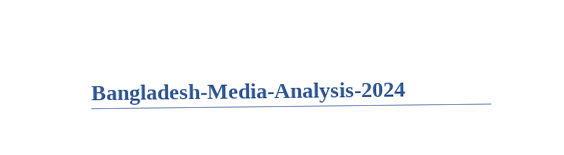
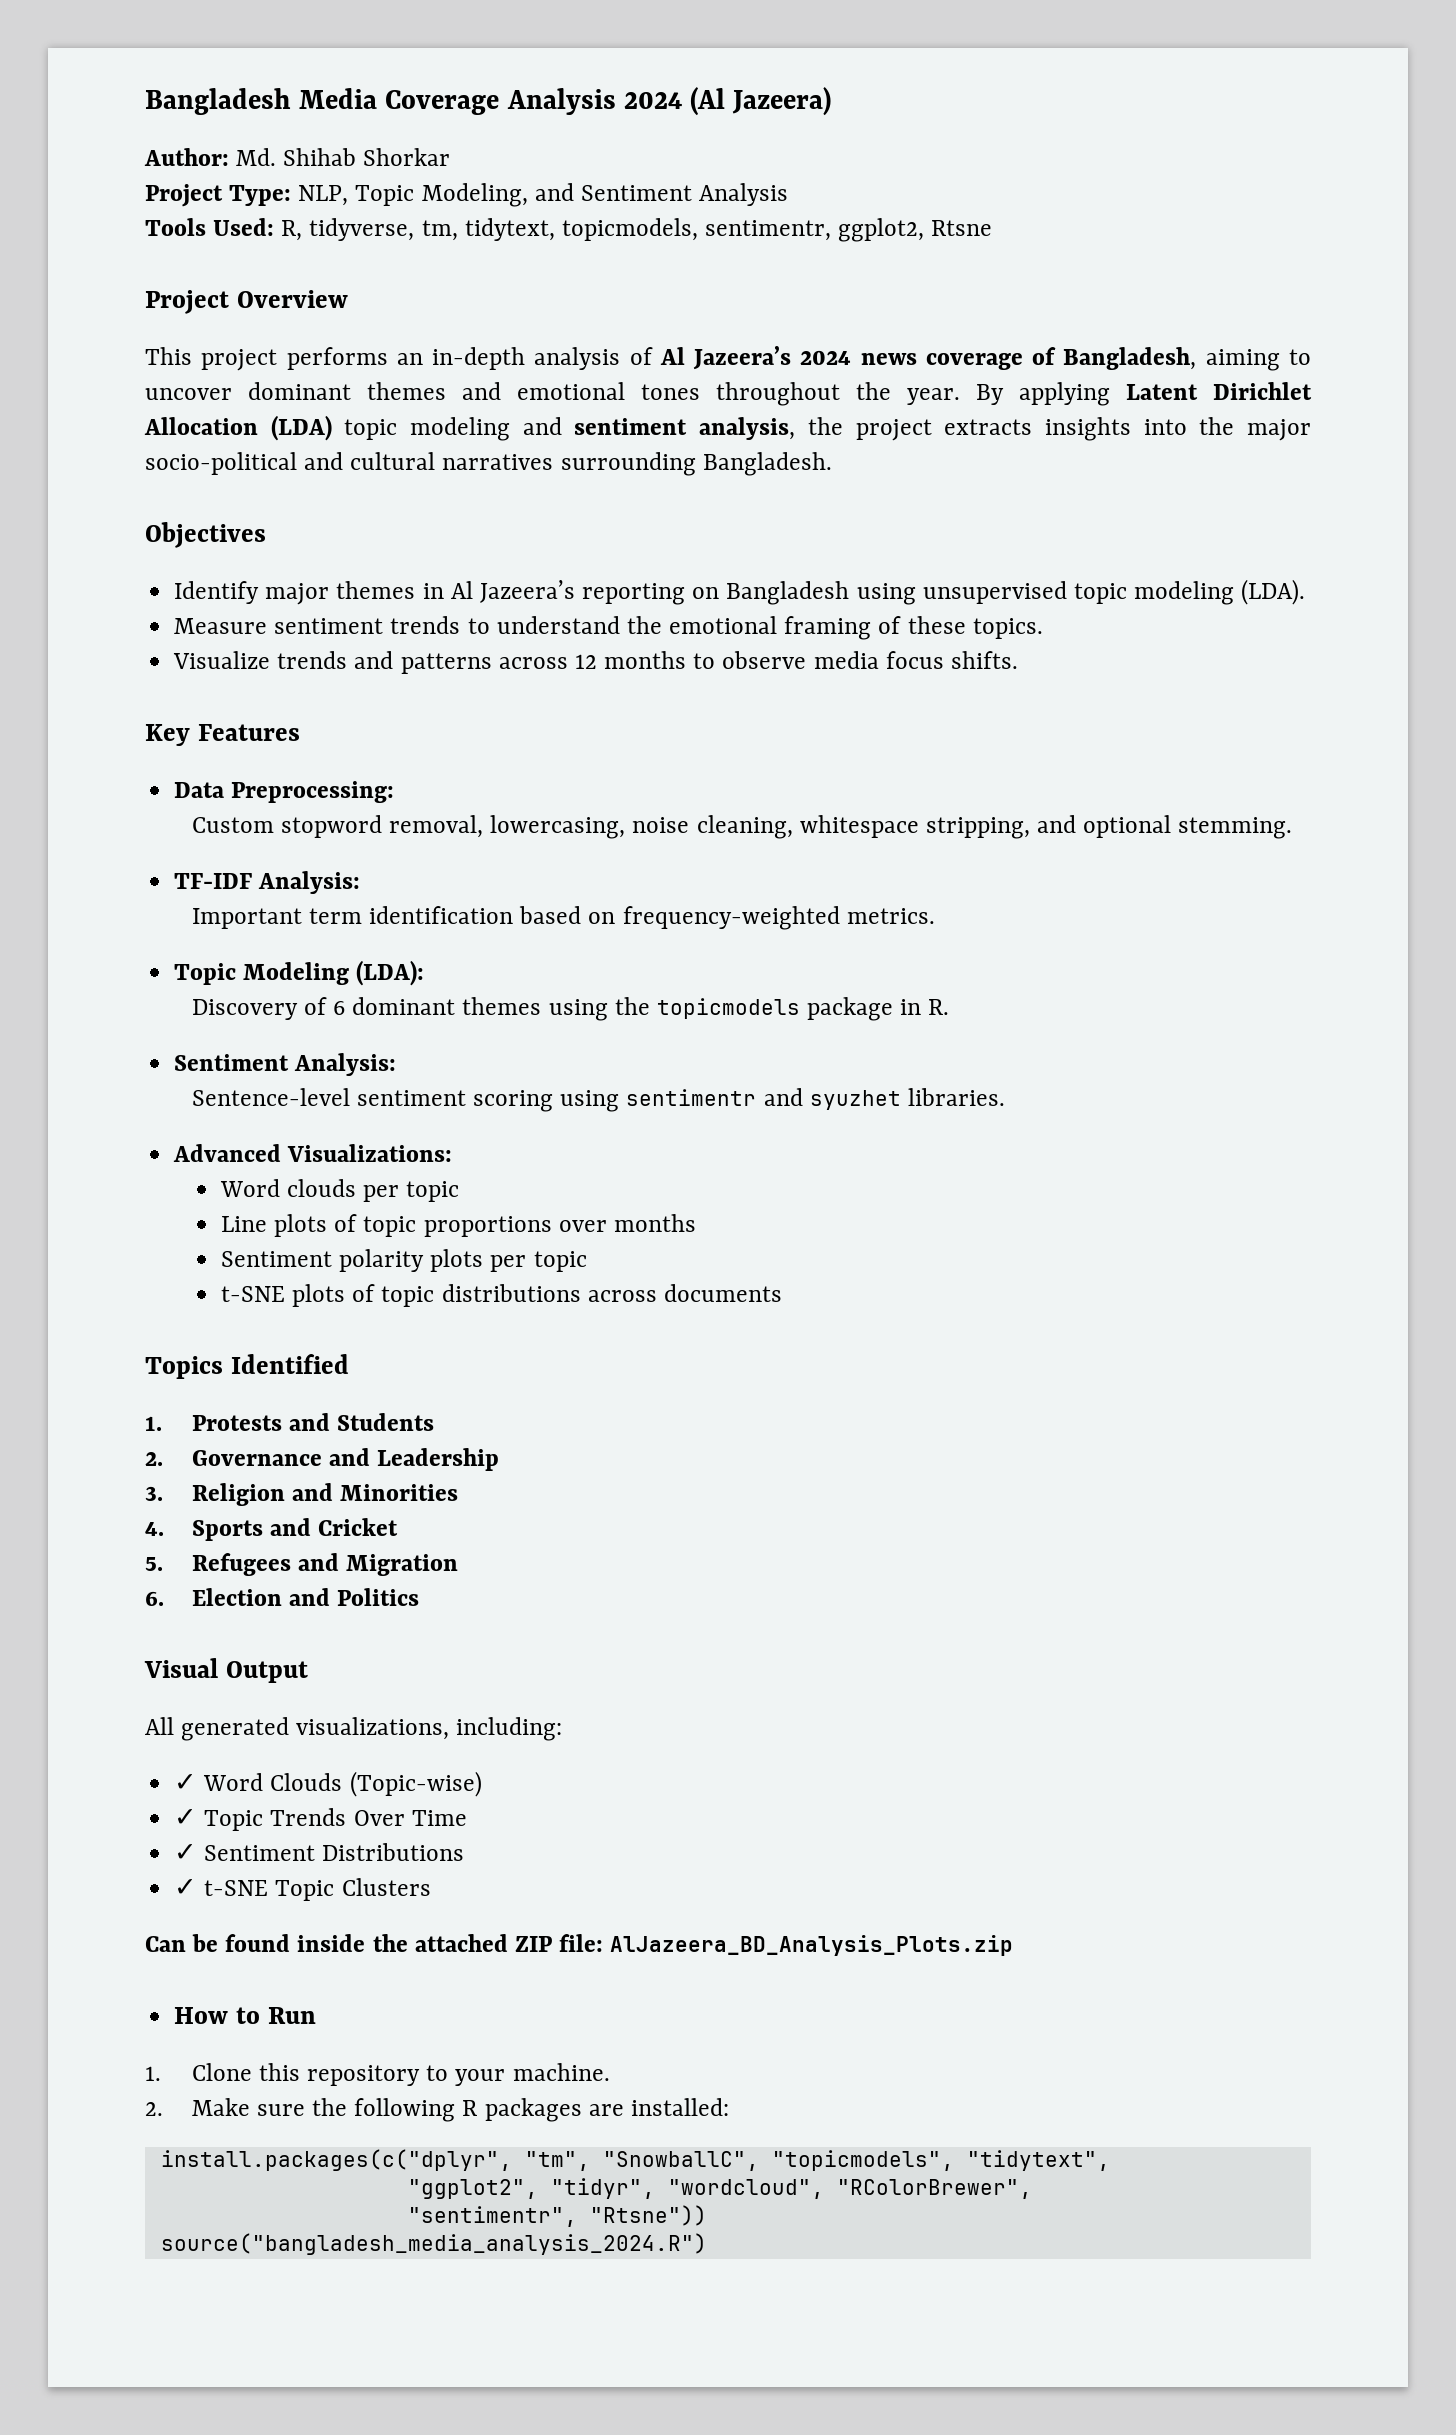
[91,81,406,106] Bangladesh-Media-Analysis-2024 -> [145,87,832,116] [144,148,451,166] [145,183,789,207] [145,218,993,242] [145,290,348,314] [145,346,1311,371] [145,382,1312,406] [144,415,1311,441] [145,452,832,476] [145,522,266,548] [174,579,1306,605] [174,616,1043,640] [173,651,1018,674] [145,724,300,746] [174,781,395,803] [191,815,1293,839] [174,871,361,894] [191,906,935,930] [174,960,425,986] [191,997,950,1021] [174,1053,397,1076] [191,1088,1005,1112] [173,1144,453,1162] [220,1179,460,1202] [221,1214,696,1237] [221,1249,587,1272] [221,1284,782,1307] [145,1354,349,1379] [145,1413,435,1431] [145,1448,500,1471] [145,1483,459,1506] [145,1518,399,1541] [145,1553,459,1576] [145,1588,420,1606] [144,1658,308,1683] [145,1717,563,1741] [174,1771,482,1797] [174,1808,467,1831] [174,1843,465,1861] [174,1878,431,1901] [145,1934,1014,1956] [174,2007,316,2024] [145,2063,610,2086] [145,2098,729,2122] [160,2149,1110,2171] [407,2178,1032,2199] [407,2205,707,2227] [160,2233,707,2255] Bangladesh Media Coverage Analysis 2024 (Al Jazeera) // Author: Md. Shihab Shorkar // Project Type: NLP, Topic Modeling, and Sentiment Analysis // Tools Used: R, tidyverse, tm, tidytext, topicmodels, sentimentr, ggplot2, Rtsne // Project Overview // This project performs an in-depth analysis of Al Jazeera’s 2024 news coverage of Bangladesh, aiming to uncover dominant themes and emotional tones throughout the year. By applying Latent Dirichlet Allocation (LDA) topic modeling and sentiment analysis, the project extracts insights into the major socio-political and cultural narratives surrounding Bangladesh. // Objectives // Identify major themes in Al Jazeera’s reporting on Bangladesh using unsupervised topic modeling (LDA). // Measure sentiment trends to understand the emotional framing of these topics. // Visualize trends and patterns across 12 months to observe media focus shifts. // Key Features // Data Preprocessing: // Custom stopword removal, lowercasing, noise cleaning, whitespace stripping, and optional stemming. // TF-IDF Analysis: // Important term identification based on frequency-weighted metrics. // Topic Modeling (LDA): // Discovery of 6 dominant themes using the topicmodels package in R. // Sentiment Analysis: // Sentence-level sentiment scoring using sentimentr and syuzhet libraries. // Advanced Visualizations: // Word clouds per topic // Line plots of topic proportions over months // Sentiment polarity plots per topic // t-SNE plots of topic distributions across documents // Topics Identified // 1. Protests and Students // 2. Governance and Leadership // 3. Religion and Minorities // 4. Sports and Cricket // 5. Refugees and Migration // 6. Election and Politics // Visual Output // All generated visualizations, including: // ✓ Word Clouds (Topic-wise) // ✓ Topic Trends Over Time // ✓ Sentiment Distributions // ✓ t-SNE Topic Clusters // Can be found inside the attached ZIP file: AlJazeera_BD_Analysis_Plots.zip // How to Run // 1. Clone this repository to your machine. // 2. Make sure the following R packages are installed: // install.packages(c("dplyr", "tm", "SnowballC", "topicmodels", "tidytext", // "ggplot2", "tidyr", "wordcloud", "RColorBrewer", // "sentimentr", "Rtsne")) // source("bangladesh_media_analysis_2024.R")

